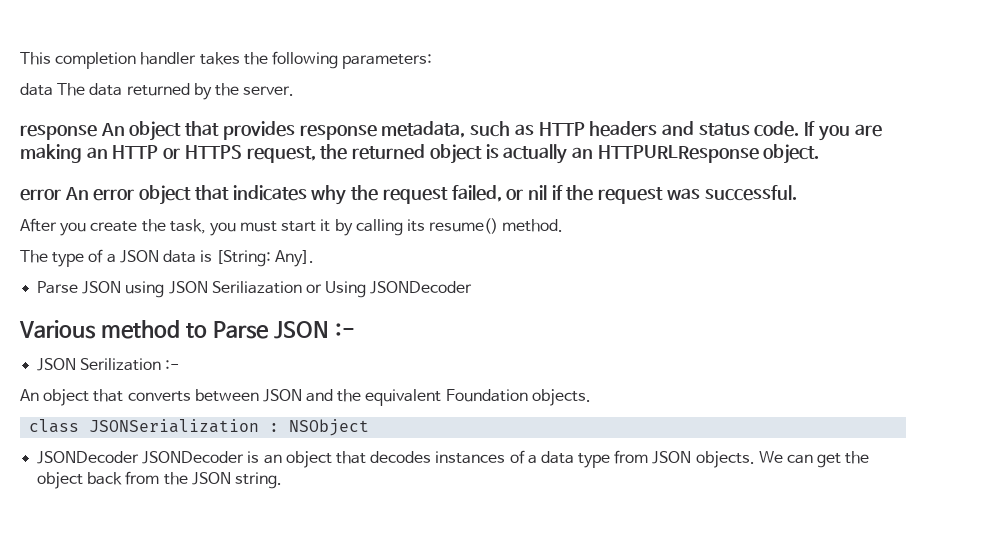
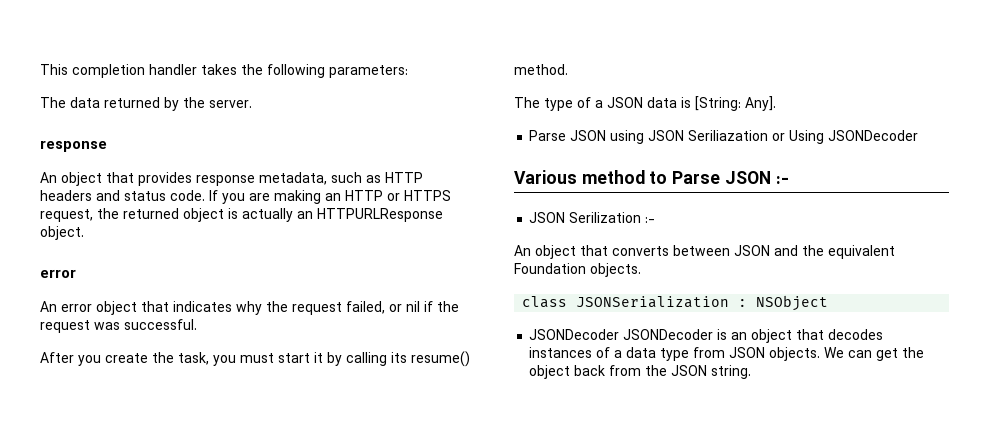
[20,83,53,96] data -> (408, 71) none
(97, 132) none -> (107, 146) //
(61, 195) none -> (76, 273) //

